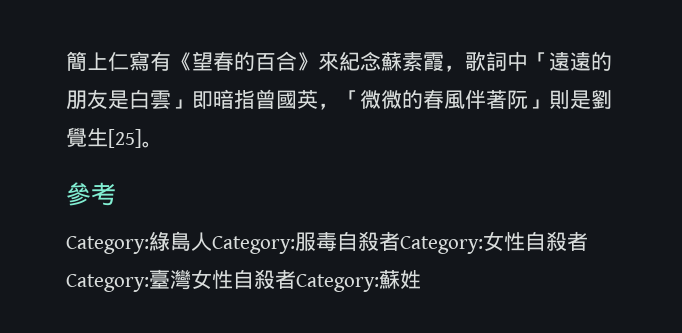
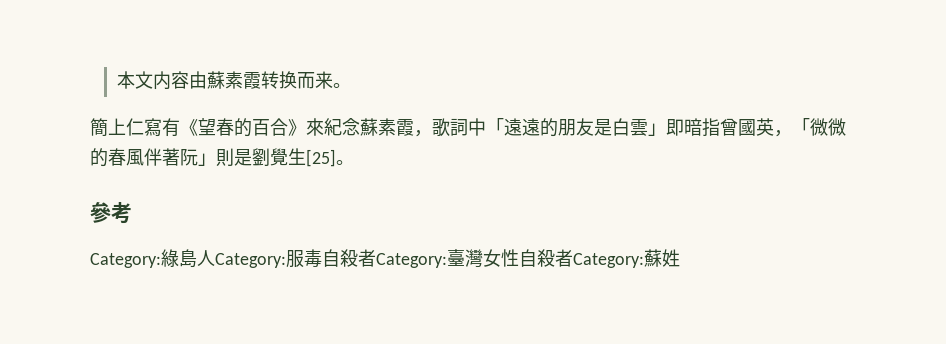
(66, 61) none -> [116,71,351,90] 本文内容由蘇素霞转换而来。 //
[483,231,588,251] [66,274,149,292] 女性自殺者Category: -> (447, 260) none

